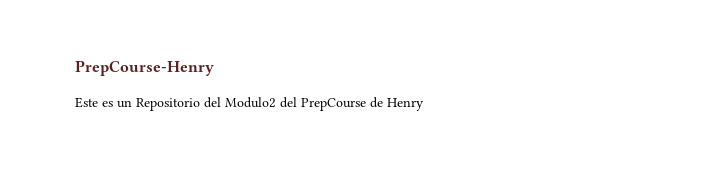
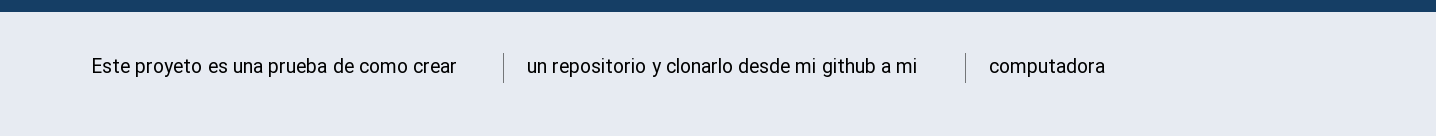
[75,60,214,76] [75,97,424,111] PrepCourse-Henry // Este es un Repositorio del Modulo2 del PrepCourse de Henry -> [91,58,1105,77] Este proyeto es una prueba de como crear un repositorio y clonarlo desde mi github a mi computadora

